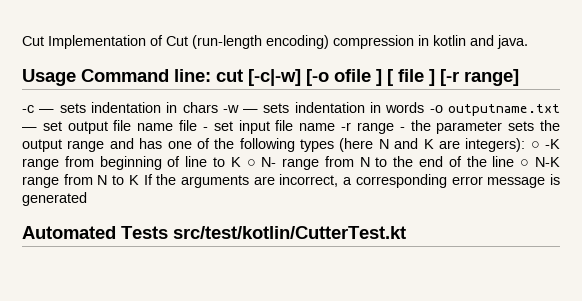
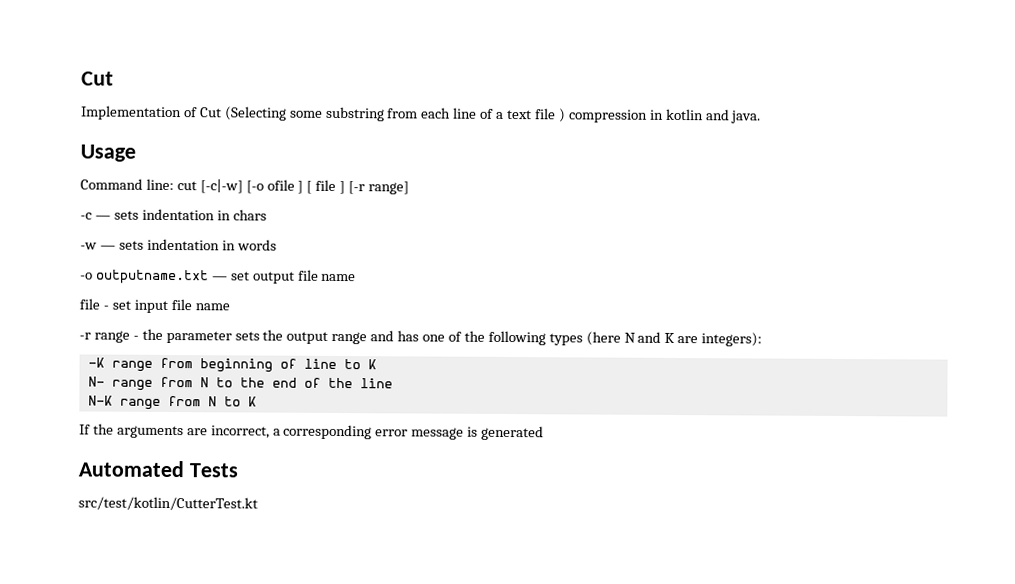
[22,36,44,46] Cut -> [81,71,114,86] Cut //
[192,35,329,49] (run-length encoding) -> [224,106,566,123] (Selecting some substring from each line of a text file )
(76, 77) none -> (136, 153) //
(218, 107) none -> (267, 215) //
(425, 107) none -> (277, 245) //
(174, 127) none -> (357, 277) //
(336, 127) none -> (230, 307) //
[530,141,540,149] ○ -> (763, 339) //
[246,159,256,167] ○ -> (377, 364) //
[520,159,530,167] ○ -> (393, 383) //
(139, 180) none -> (257, 401) //
(168, 232) none -> (238, 470) //

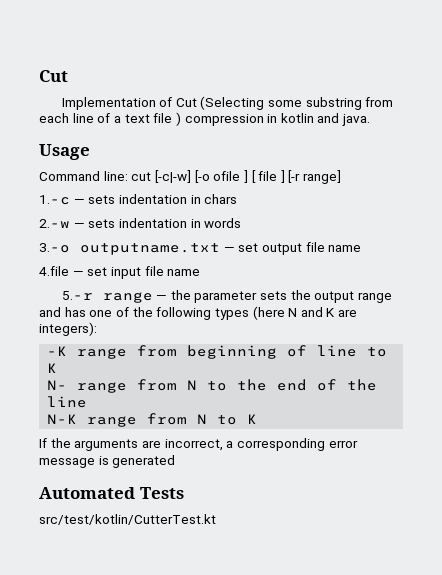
[80,212,92,220] -c -> [39,195,70,205] 1.-c
[80,242,97,250] -w -> [39,219,70,228] 2.-w
[80,272,93,280] -o -> [39,243,70,253] 3.-o
[79,298,109,310] file - -> [39,266,84,276] 4.file —
[79,330,139,343] -r range - -> [61,291,168,303] 5.-r range —

